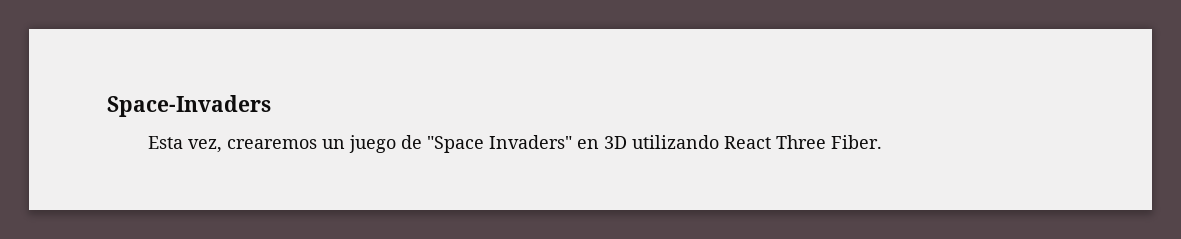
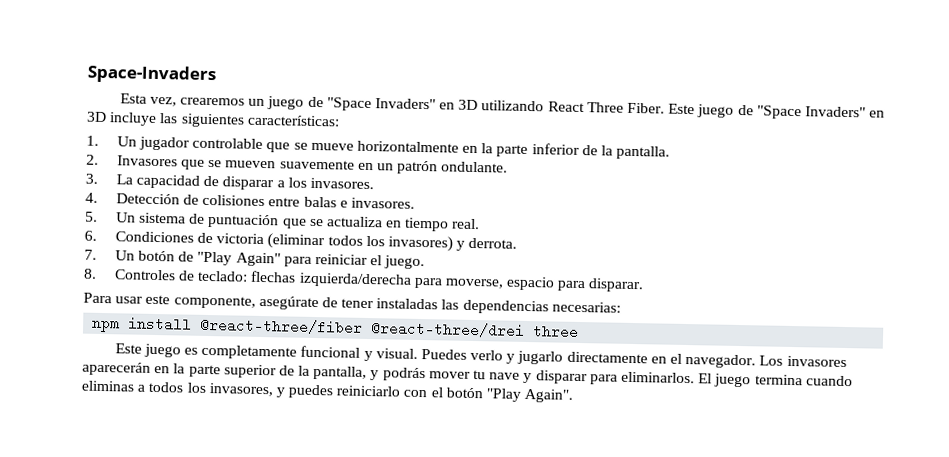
(882, 142) none -> [668,103,886,120] [86,111,340,128] [86,135,671,160] [86,154,509,175] [85,173,374,191] [85,192,415,209] [85,211,481,232] [84,230,518,252] [84,249,426,270] [83,268,645,293] [83,292,621,315] [91,316,580,339] [114,343,847,369] [82,361,853,388] [81,380,574,403] Este juego de "Space Invaders" en 3D incluye las siguientes características: // 1. Un jugador controlable que se mueve horizontalmente en la parte inferior de la pantalla. // 2. Invasores que se mueven suavemente en un patrón ondulante. // 3. La capacidad de disparar a los invasores. // 4. Detección de colisiones entre balas e invasores. // 5. Un sistema de puntuación que se actualiza en tiempo real. // 6. Condiciones de victoria (eliminar todos los invasores) y derrota. // 7. Un botón de "Play Again" para reiniciar el juego. // 8. Controles de teclado: flechas izquierda/derecha para moverse, espacio para disparar. // Para usar este componente, asegúrate de tener instaladas las dependencias necesarias: // npm install @react-three/fiber @react-three/drei three // Este juego es completamente funcional y visual. Puedes verlo y jugarlo directamente en el navegador. Los invasores aparecerán en la parte superior de la pantalla, y podrás mover tu nave y disparar para eliminarlos. El juego termina cuando eliminas a todos los invasores, y puedes reiniciarlo con el botón "Play Again".

